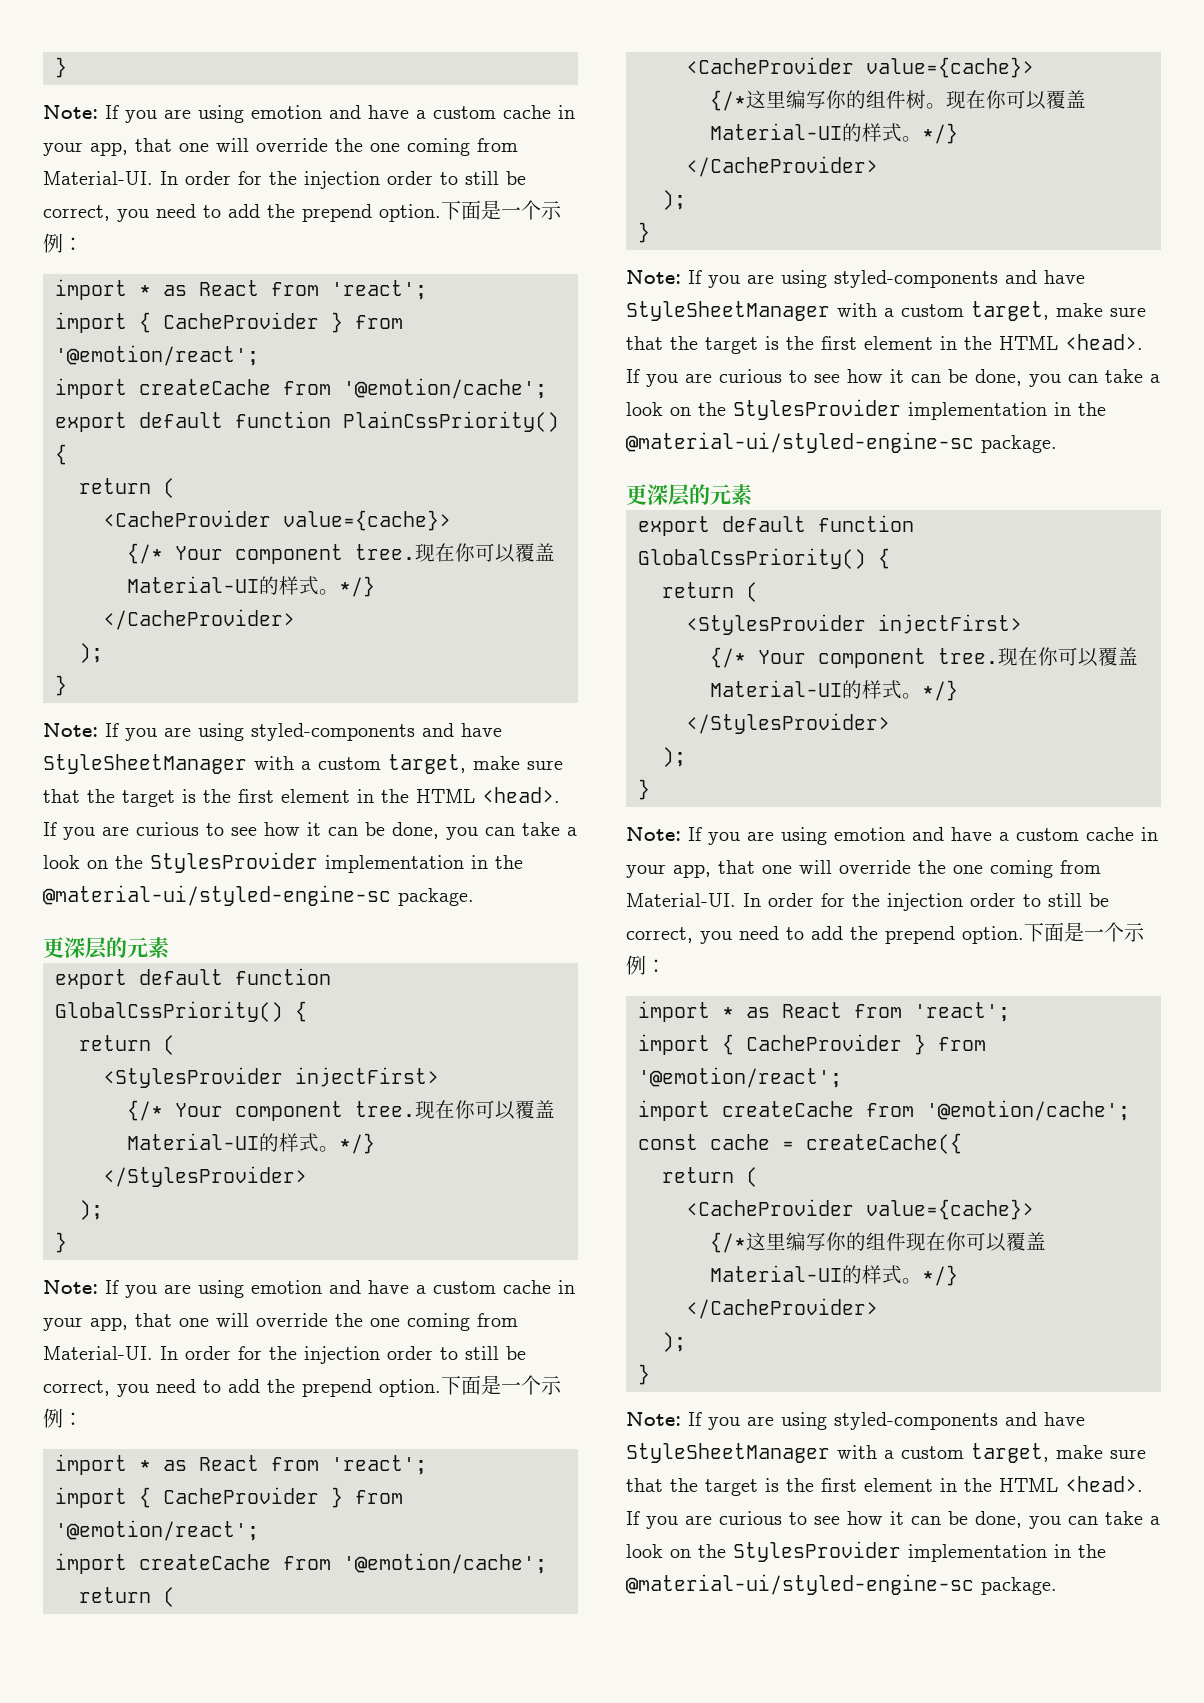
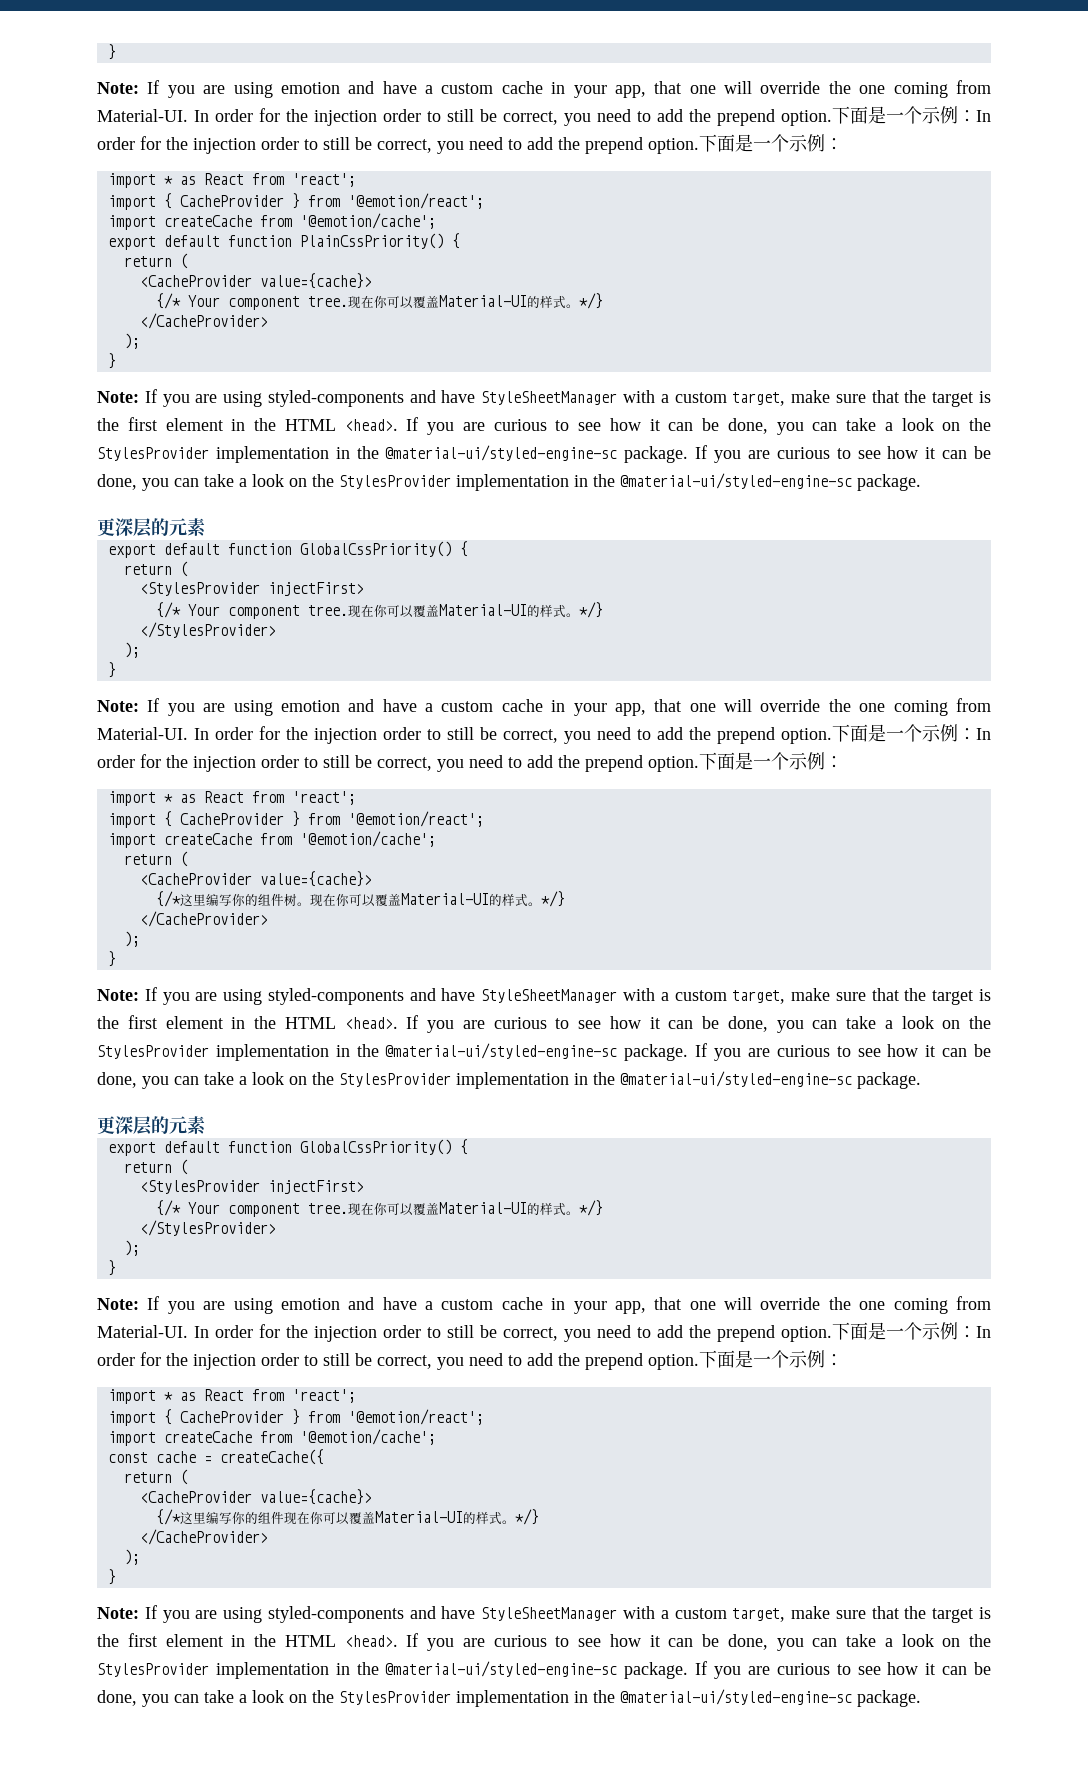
(83, 244) none -> [976,110,991,122] [97,134,843,154] In order for the injection order to still be correct, you need to add the prepend option.下面是一个示例：
(474, 897) none -> [695,445,992,463] [97,473,921,491] If you are curious to see how it can be done, you can take a look on the StylesProvider implementation in the @material-ui/styled-engine-sc package.
(83, 1419) none -> [976,728,991,740] [97,752,843,772] In order for the injection order to still be correct, you need to add the prepend option.下面是一个示例：
(1057, 444) none -> [695,1043,992,1061] [97,1071,921,1089] If you are curious to see how it can be done, you can take a look on the StylesProvider implementation in the @material-ui/styled-engine-sc package.
(666, 966) none -> [976,1326,991,1338] [97,1350,843,1370] In order for the injection order to still be correct, you need to add the prepend option.下面是一个示例：
(1057, 1586) none -> [695,1661,992,1679] [97,1689,921,1707] If you are curious to see how it can be done, you can take a look on the StylesProvider implementation in the @material-ui/styled-engine-sc package.

